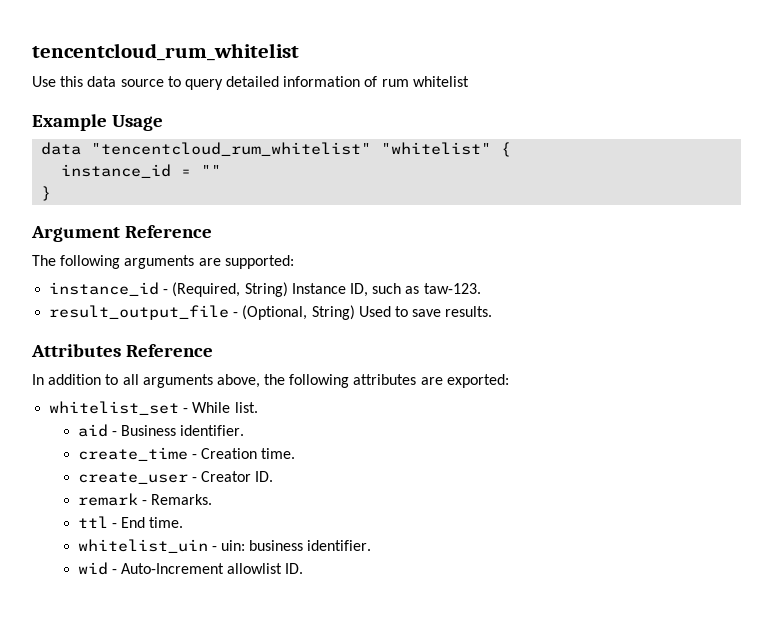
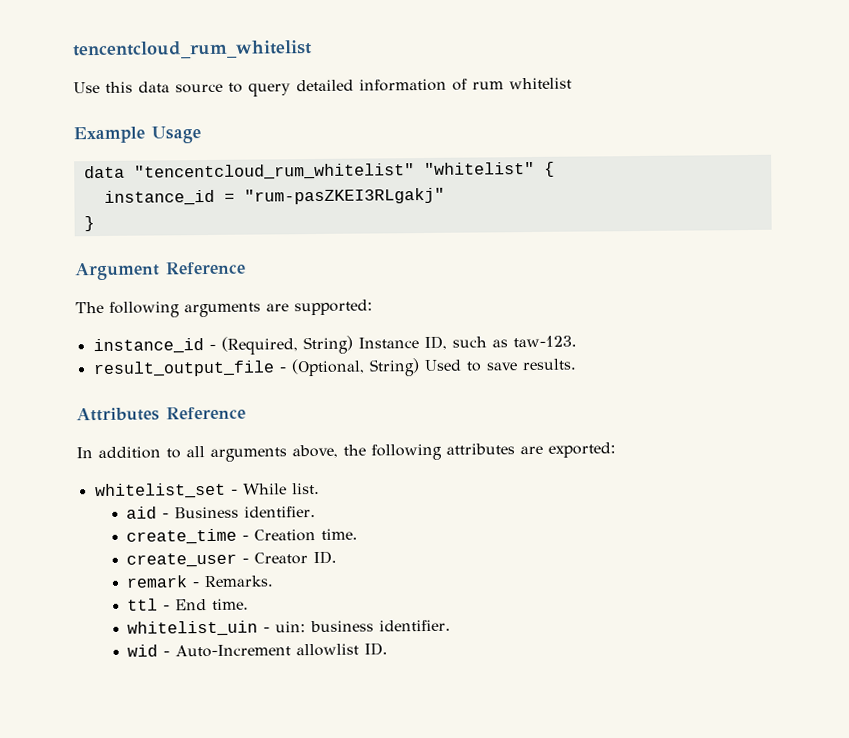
[201,165,222,176] "" -> [243,187,445,205] "rum-pasZKEI3RLgakj"

